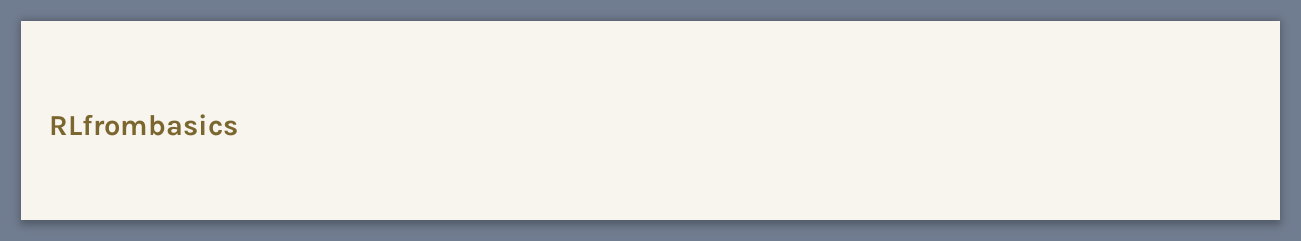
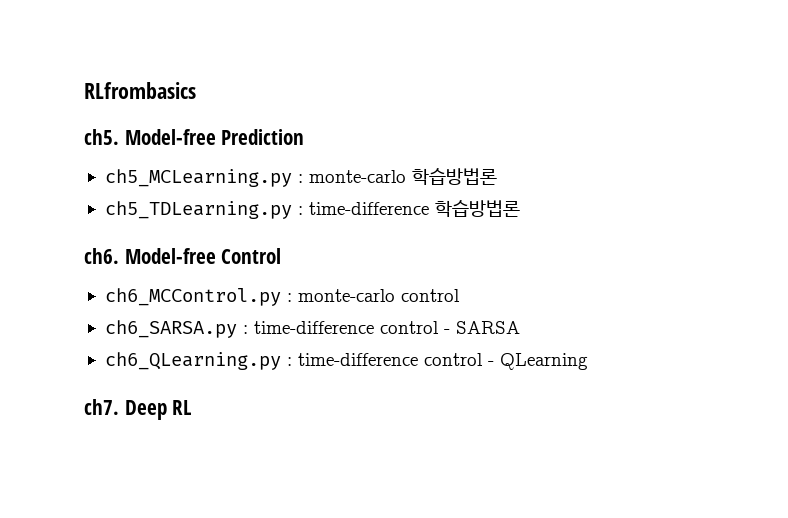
(238, 125) none -> [84,129,305,145] [104,168,497,187] [104,200,520,219] [84,248,282,264] [104,288,460,306] [104,320,520,338] [104,352,588,370] [84,399,192,420] // ch5. Model-free Prediction // ch5_MCLearning.py : monte-carlo 학습방법론 // ch5_TDLearning.py : time-difference 학습방법론 // ch6. Model-free Control // ch6_MCControl.py : monte-carlo control // ch6_SARSA.py : time-difference control - SARSA // ch6_QLearning.py : time-difference control - QLearning // ch7. Deep RL

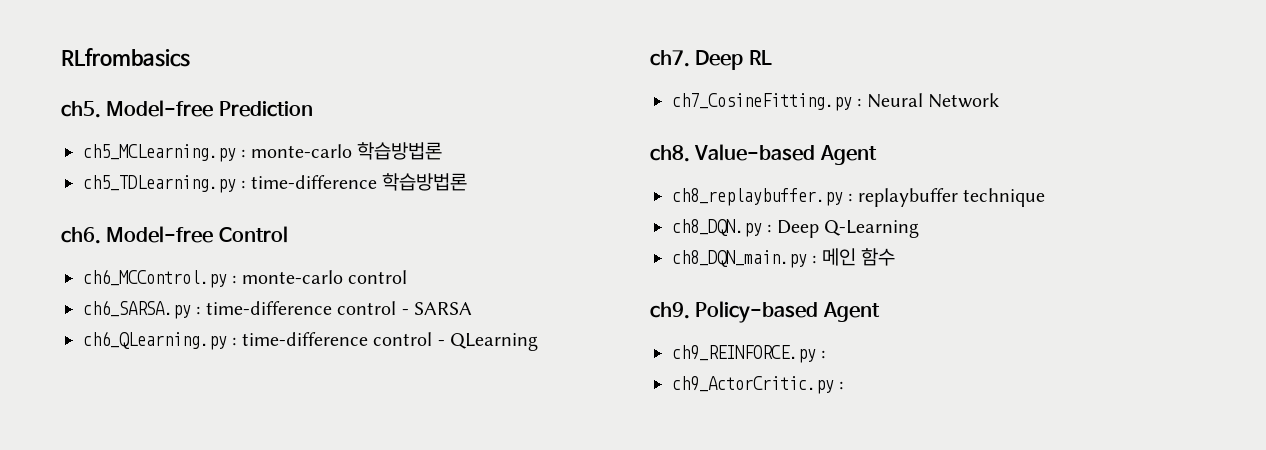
(192, 407) none -> [672,93,1000,111] [650,144,877,165] [672,188,1046,207] [672,219,920,238] [672,248,896,268] [650,301,880,323] [672,345,826,363] [672,376,844,394] // ch7_CosineFitting.py : Neural Network // ch8. Value-based Agent // ch8_replaybuffer.py : replaybuffer technique // ch8_DQN.py : Deep Q-Learning // ch8_DQN_main.py : 메인 함수 // ch9. Policy-based Agent // ch9_REINFORCE.py : // ch9_ActorCritic.py :

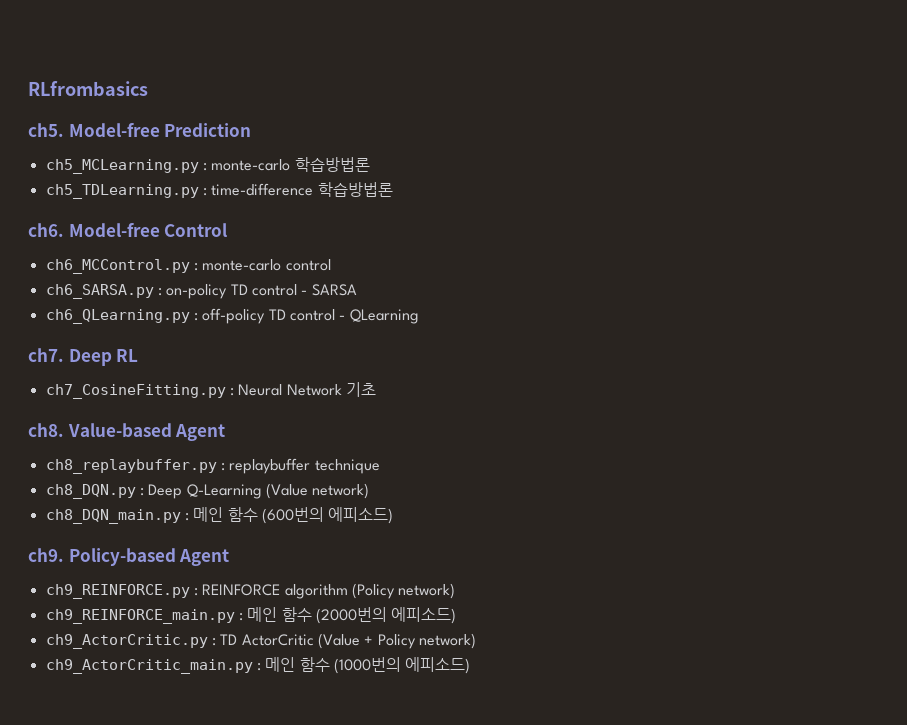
[205,301,332,315] time-difference -> [166,284,248,299] on-policy TD
[241,332,368,346] time-difference -> [202,308,286,324] off-policy TD
(1000, 100) none -> [345,382,376,397] 기초
(920, 229) none -> [265,483,370,499] (Value network)
(896, 257) none -> [261,507,394,524] (600번의 에피소드)
[672,376,844,394] // ch9_ActorCritic.py : -> [202,583,456,599] [45,607,457,624] [45,633,476,649] [45,657,471,674] REINFORCE algorithm (Policy network) // ch9_REINFORCE_main.py : 메인 함수 (2000번의 에피소드) // ch9_ActorCritic.py : TD ActorCritic (Value + Policy network) // ch9_ActorCritic_main.py : 메인 함수 (1000번의 에피소드)

